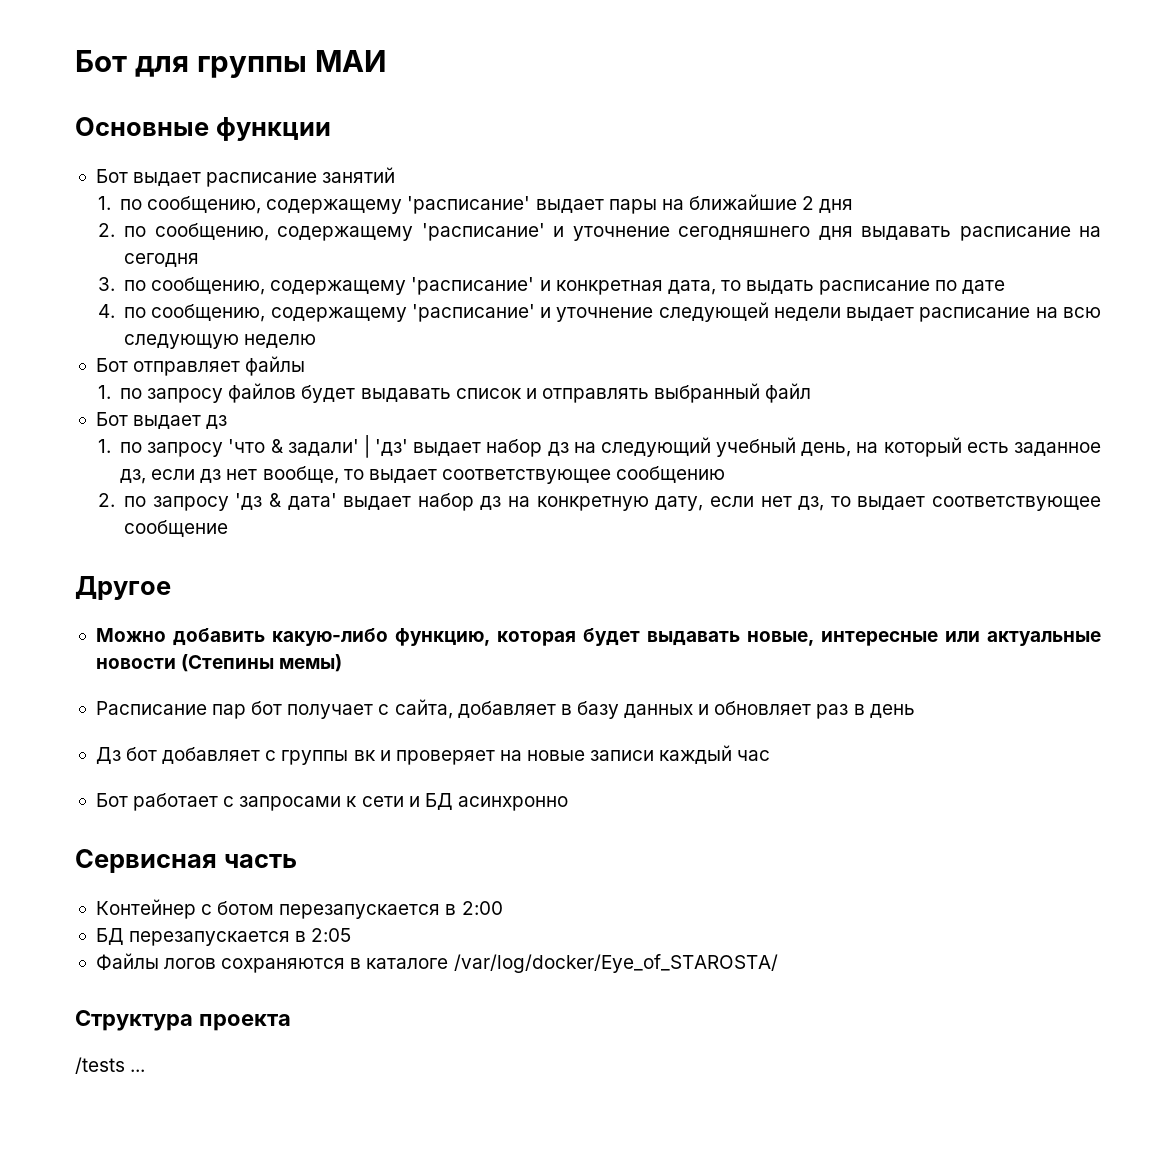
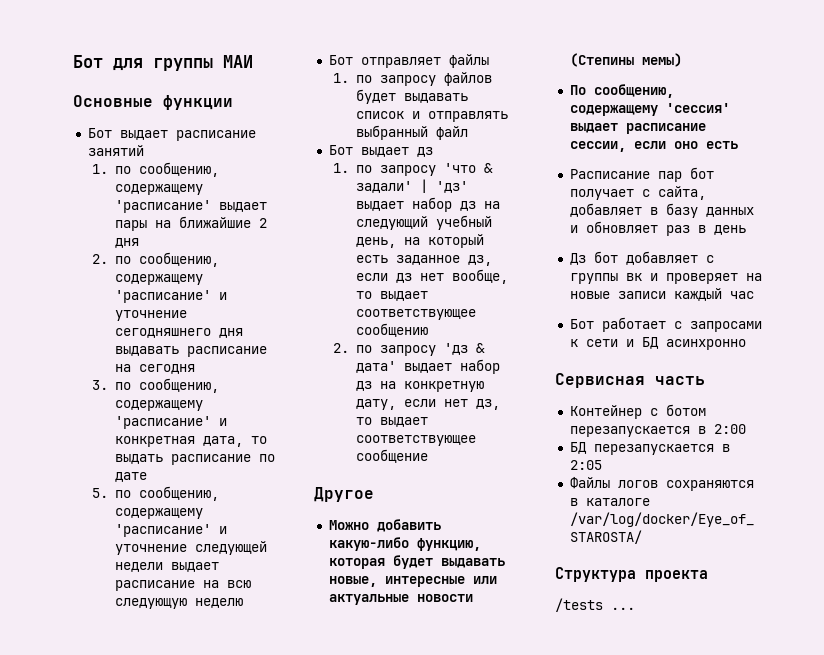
[97,304,115,318] 4. -> [92,488,109,498] 5.
(343, 663) none -> [569,84,674,98] [569,103,730,116] [569,123,706,134] [569,141,738,152] // По сообщению, содержащему 'сессия' выдает расписание сессии, если оно есть

